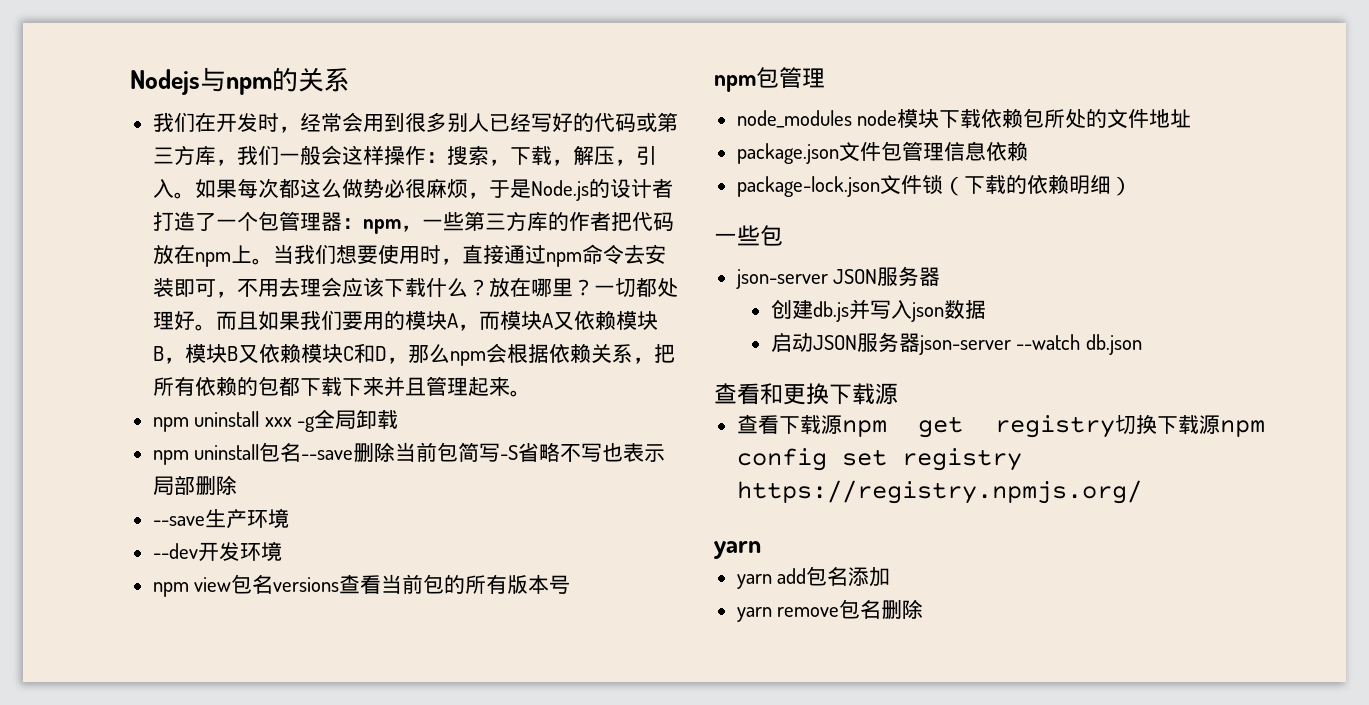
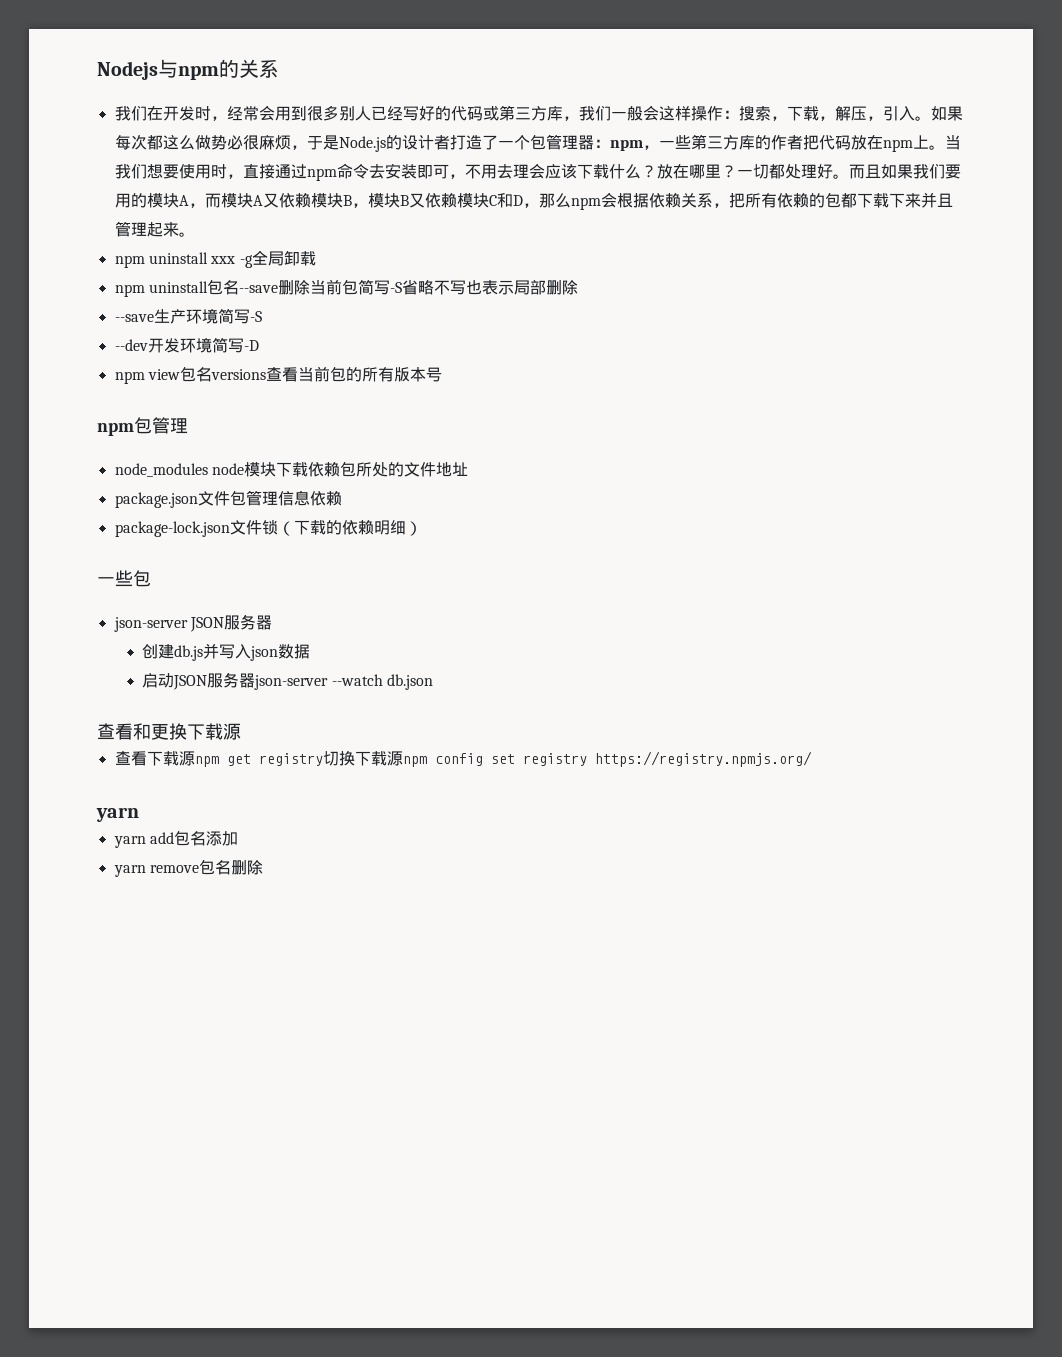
(289, 518) none -> [217,308,262,324] 简写-S
(282, 551) none -> [211,337,259,353] 简写-D

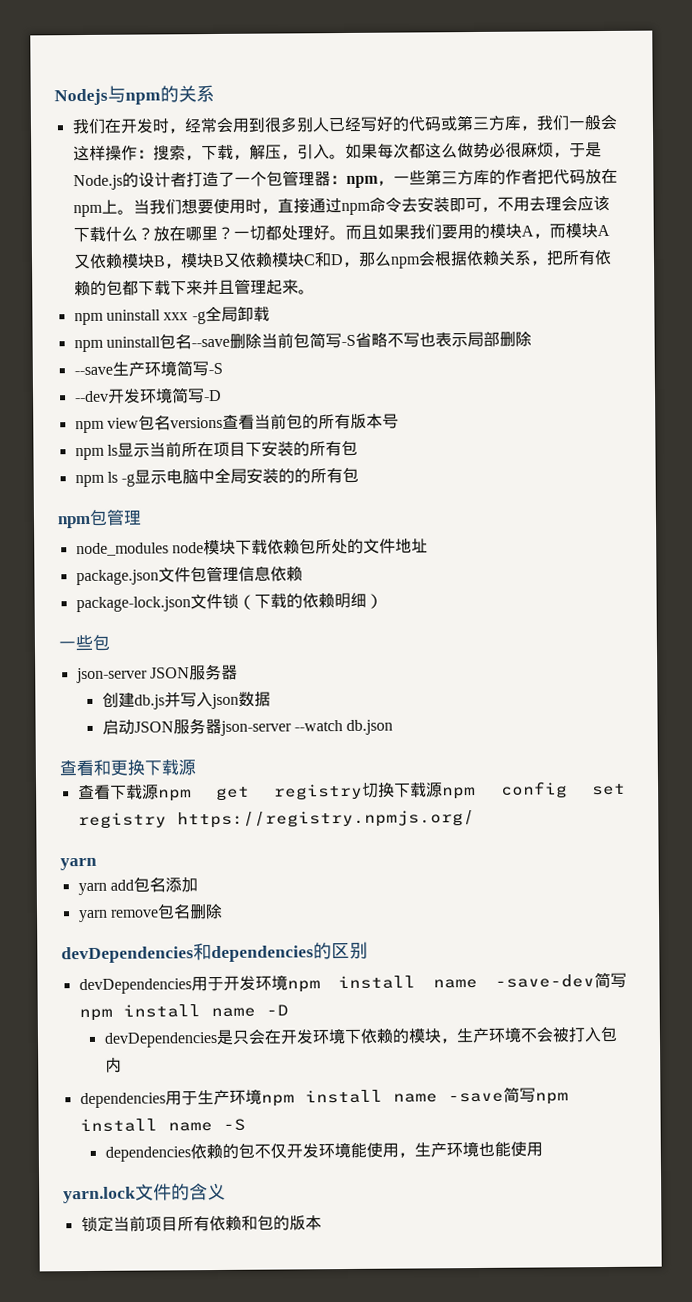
(442, 374) none -> [74,439,358,461] [74,466,360,488] // npm ls显示当前所在项目下安装的所有包 // npm ls -g显示电脑中全局安装的的所有包
(263, 867) none -> [61,941,368,964] [78,971,627,995] [78,1004,289,1022] [103,1025,618,1048] [104,1057,122,1073] [79,1086,569,1109] [79,1118,246,1133] [104,1140,543,1162] [63,1182,226,1204] [80,1214,322,1233] // devDependencies和dependencies的区别 // devDependencies用于开发环境npm install name -save-dev简写npm install name -D // devDependencies是只会在开发环境下依赖的模块，生产环境不会被打入包内 // dependencies用于生产环境npm install name -save简写npm install name -S // dependencies依赖的包不仅开发环境能使用，生产环境也能使用 // yarn.lock文件的含义 // 锁定当前项目所有依赖和包的版本

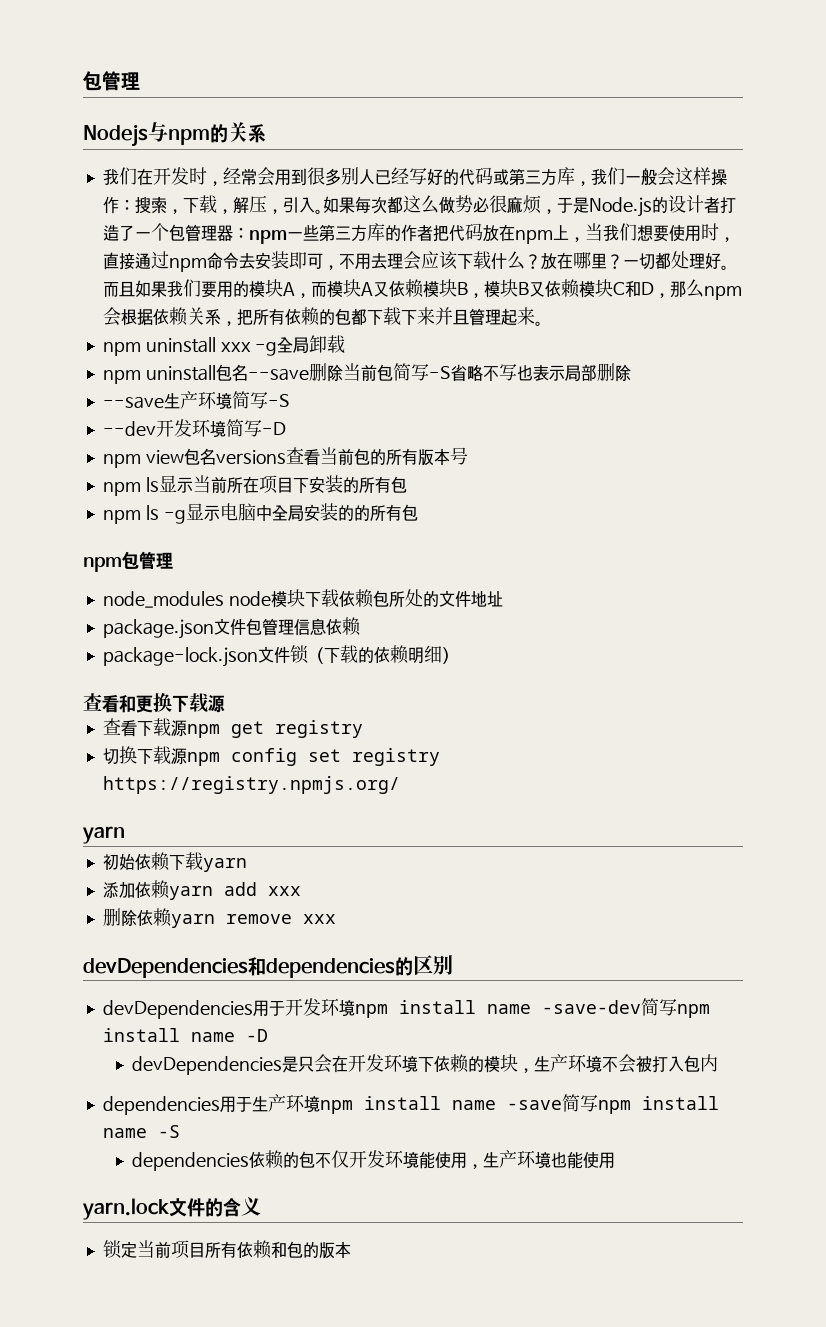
(54, 97) none -> [83,71,140,91] 包管理 //
[376,180,394,186] ， -> (287, 237) none
[116,209,134,215] 。 -> [568,237,585,242] ，
[58,634,110,651] [75,663,238,684] [101,691,271,710] [101,718,394,736] // 一些包 // json-server JSON服务器 // 创建db.js并写入json数据 // 启动JSON服务器json-server --watch db.json -> (458, 655) none
(364, 792) none -> (363, 729) //
[77,876,198,896] [77,903,223,923] yarn add包名添加 // yarn remove包名删除 -> [102,852,247,872] [102,880,301,900] [102,908,336,928] 初始依赖下载yarn // 添加依赖yarn add xxx // 删除依赖yarn remove xxx

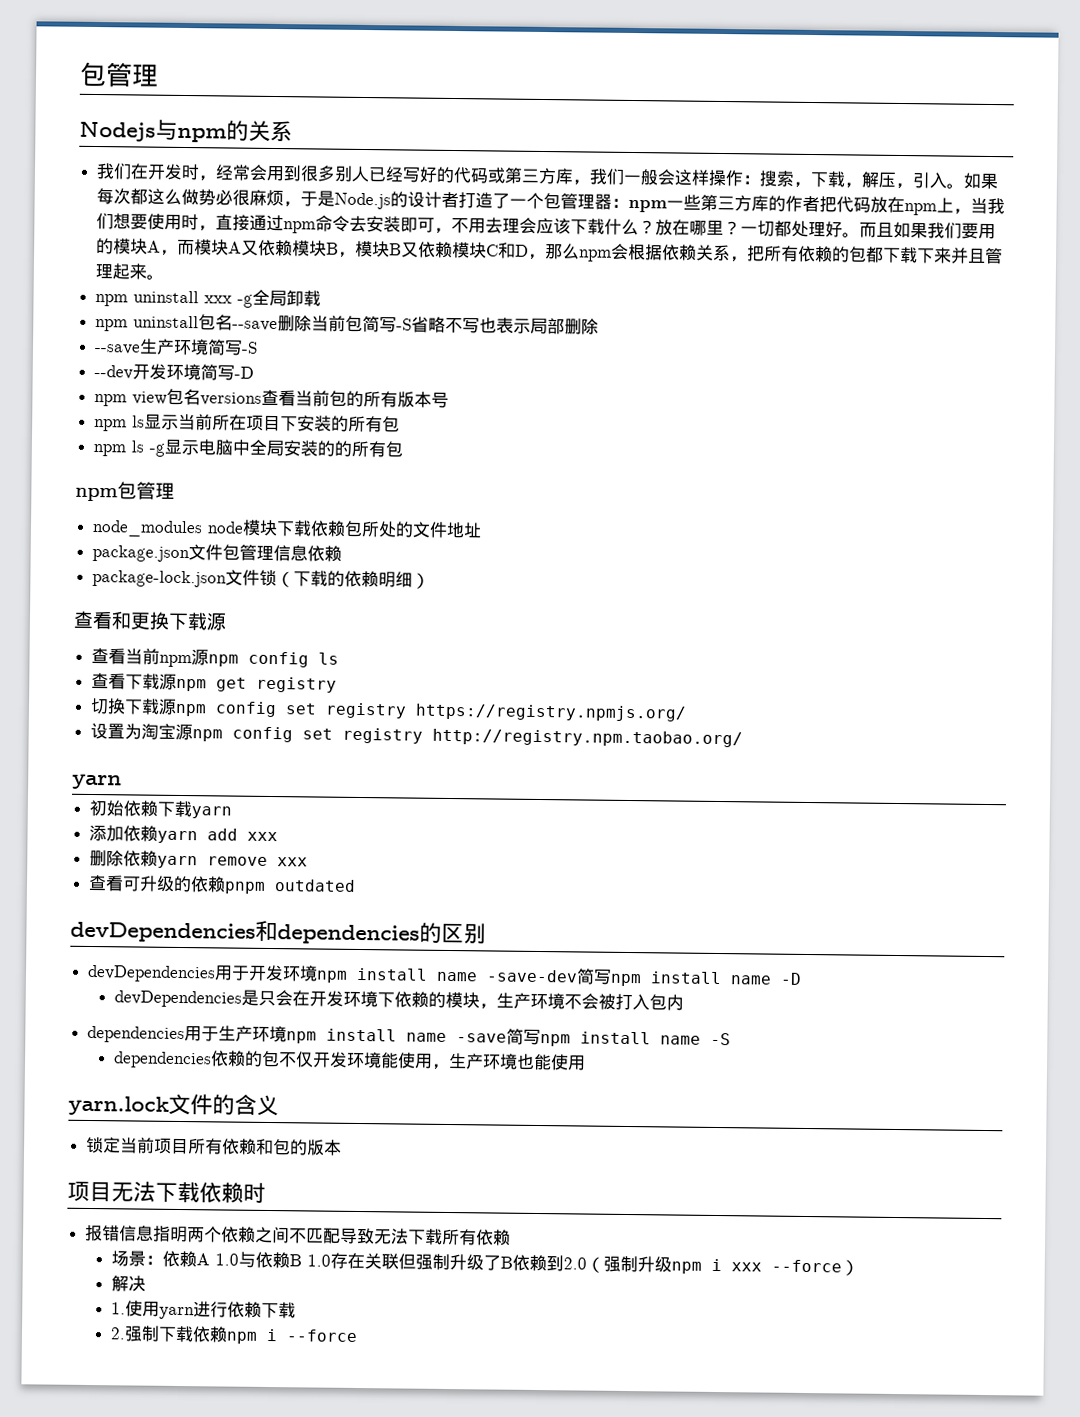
(225, 704) none -> [91,647,340,668] // 查看当前npm源npm config ls
(400, 785) none -> [90,722,744,748] // 设置为淘宝源npm config set registry http://registry.npm.taobao.org/
(336, 919) none -> [88,874,357,894] // 查看可升级的依赖pnpm outdated
(351, 1250) none -> [67,1180,266,1204] [85,1224,512,1246] [110,1250,859,1276] [110,1275,146,1292] [110,1300,296,1320] [109,1325,358,1344] // 项目无法下载依赖时 // 报错信息指明两个依赖之间不匹配导致无法下载所有依赖 // 场景：依赖A 1.0与依赖B 1.0存在关联但强制升级了B依赖到2.0（强制升级npm i xxx --force） // 解决 // 1.使用yarn进行依赖下载 // 2.强制下载依赖npm i --force

